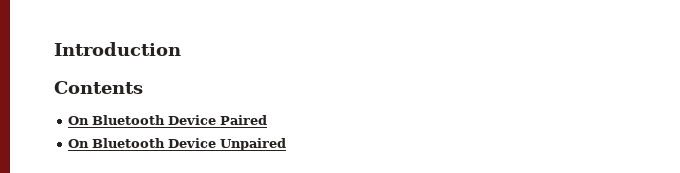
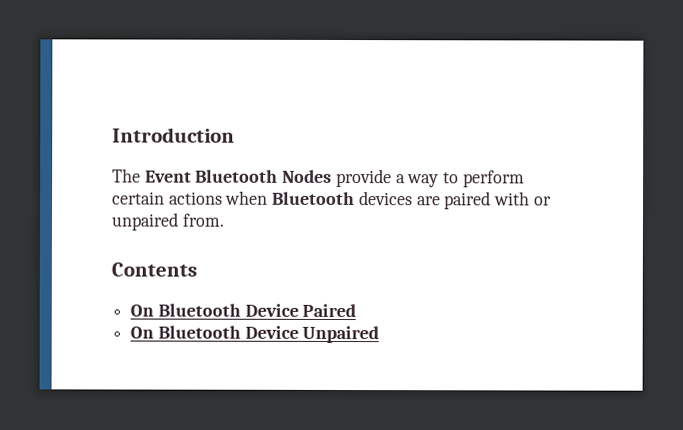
(181, 49) none -> [112,168,525,188] [112,190,552,210] [111,212,225,231] // The Event Bluetooth Nodes provide a way to perform certain actions when Bluetooth devices are paired with or unpaired from.

